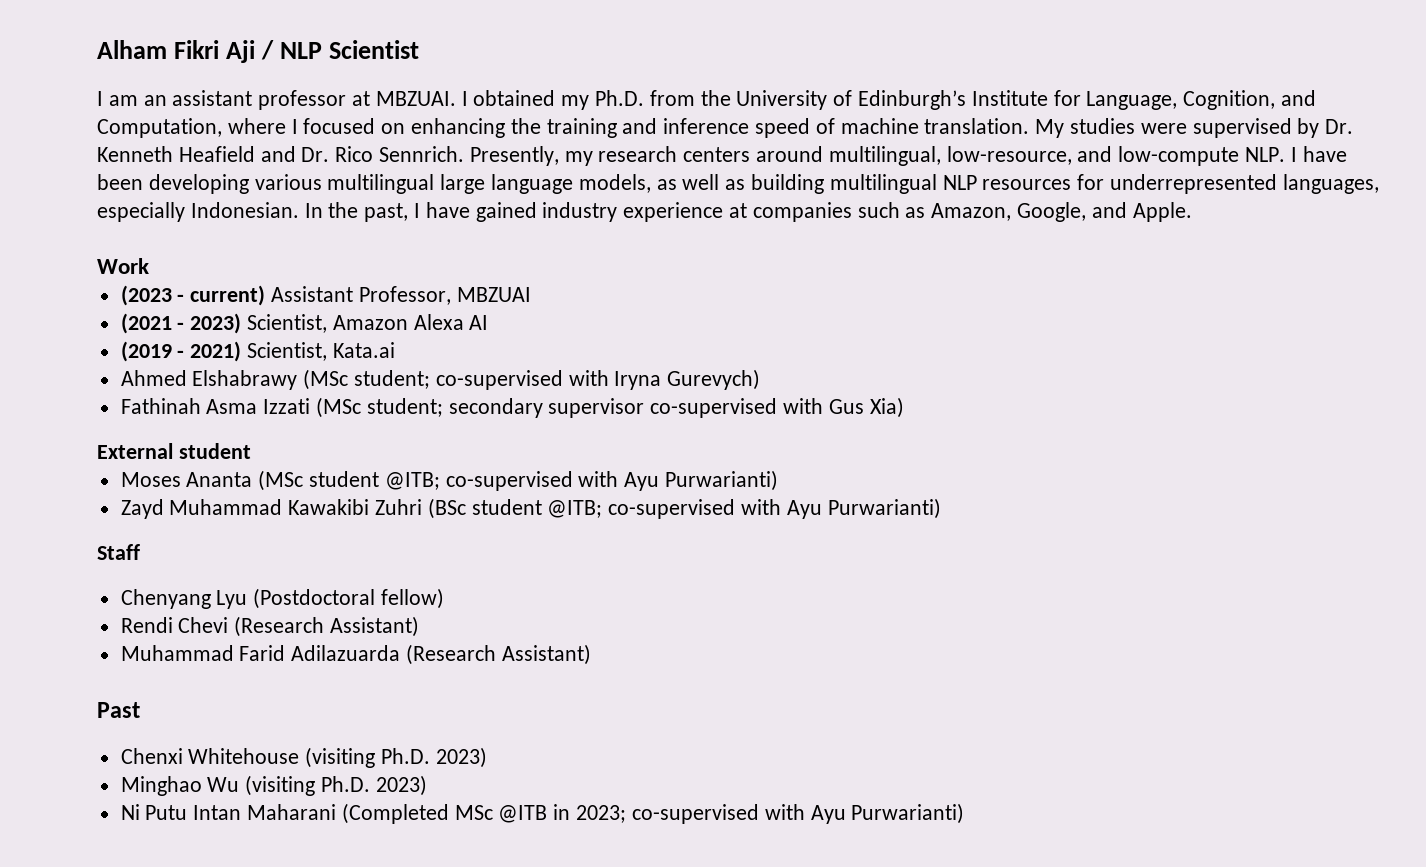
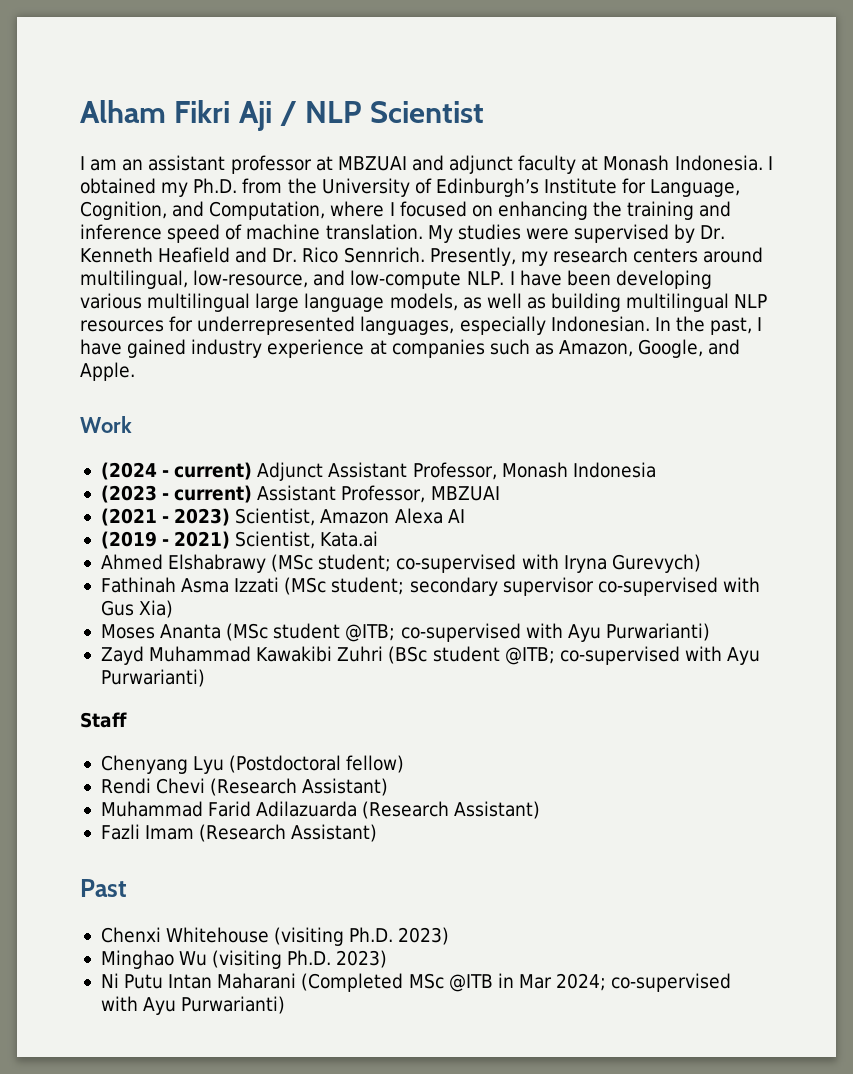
[375,91,456,106] MBZUAI. -> [337,155,763,174] MBZUAI and adjunct faculty at Monash Indonesia.
(149, 266) none -> [100,462,656,481] // (2024 - current) Adjunct Assistant Professor, Monash Indonesia
[97,443,251,459] // External student -> (174, 609) none
(591, 654) none -> [100,824,378,842] // Fazli Imam (Research Assistant)
[576,805,627,823] 2023; -> [518,973,607,991] Mar 2024;

